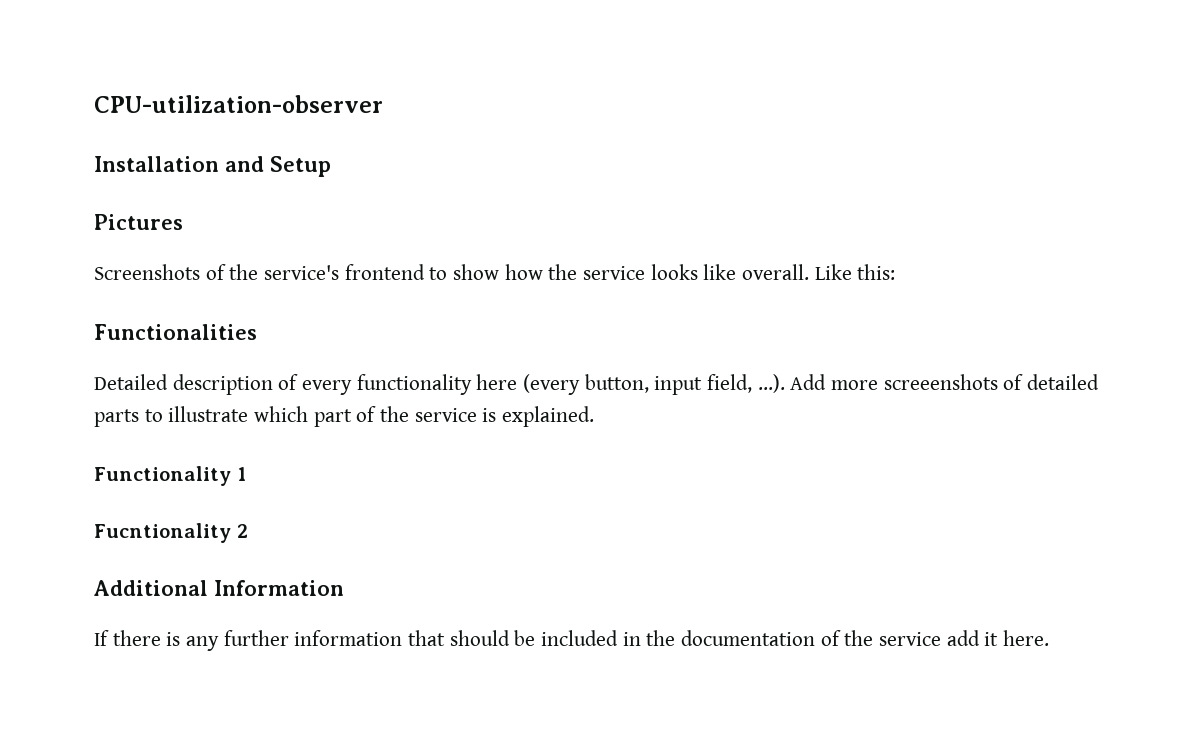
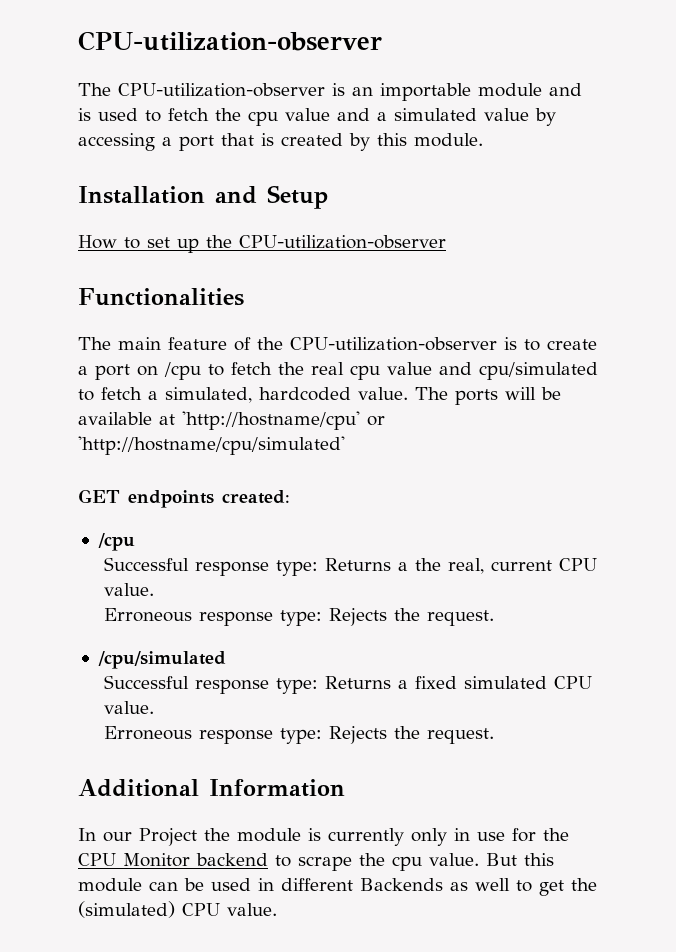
[94,95,383,113] [94,156,331,177] [94,214,183,230] [94,264,896,280] [94,324,257,340] [94,374,1100,395] [94,406,595,427] [94,466,246,486] [94,523,248,543] [94,580,344,596] [94,630,1050,651] CPU-utilization-observer // Installation and Setup // Pictures // Screenshots of the service's frontend to show how the service looks like overall. Like this: // Functionalities // Detailed description of every functionality here (every button, input field, ...). Add more screeenshots of detailed parts to illustrate which part of the service is explained. // Functionality 1 // Fucntionality 2 // Additional Information // If there is any further information that should be included in the documentation of the service add it here. -> [78,31,382,51] [78,83,582,101] [78,108,556,126] [78,133,483,151] [78,185,328,209] [78,235,446,253] [78,288,244,306] [78,337,597,351] [78,362,598,380] [78,387,561,405] [78,411,385,430] [78,436,345,455] [78,489,290,508] [97,533,135,551] [104,557,598,576] [104,583,155,596] [104,608,495,626] [97,651,226,669] [104,675,593,694] [104,701,155,714] [104,726,495,744] [78,779,345,797] [78,828,569,846] [78,853,554,871] [78,878,597,896] [78,901,277,918] CPU-utilization-observer // The CPU-utilization-observer is an importable module and is used to fetch the cpu value and a simulated value by accessing a port that is created by this module. // Installation and Setup // How to set up the CPU-utilization-observer // Functionalities // The main feature of the CPU-utilization-observer is to create a port on /cpu to fetch the real cpu value and cpu/simulated to fetch a simulated, hardcoded value. The ports will be available at 'http://hostname/cpu' or 'http://hostname/cpu/simulated' // GET endpoints created: // /cpu // Successful response type: Returns a the real, current CPU value. // Erroneous response type: Rejects the request. // /cpu/simulated // Successful response type: Returns a fixed simulated CPU value. // Erroneous response type: Rejects the request. // Additional Information // In our Project the module is currently only in use for the CPU Monitor backend to scrape the cpu value. But this module can be used in different Backends as well to get the (simulated) CPU value.

